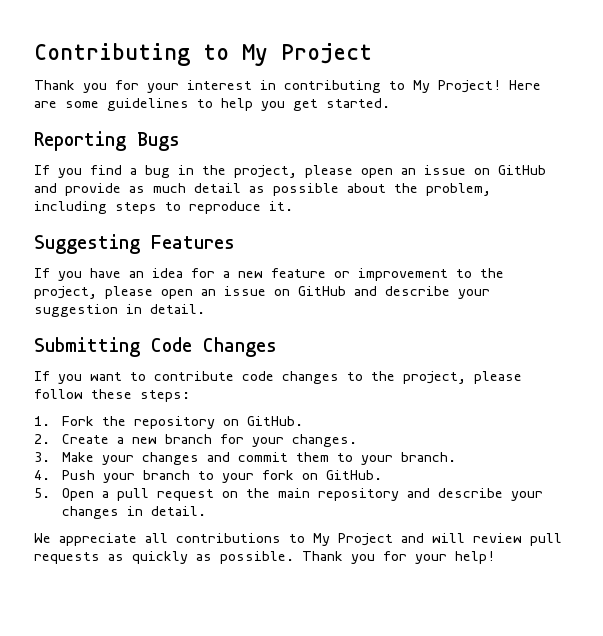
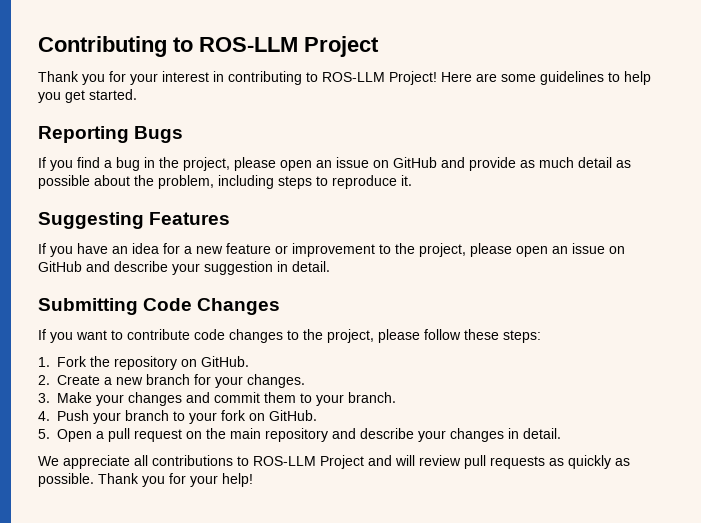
[242,44,268,66] My -> [199,37,298,52] ROS-LLM
[413,80,430,93] My -> [322,72,385,82] ROS-LLM
[313,533,330,546] My -> [253,456,316,466] ROS-LLM

